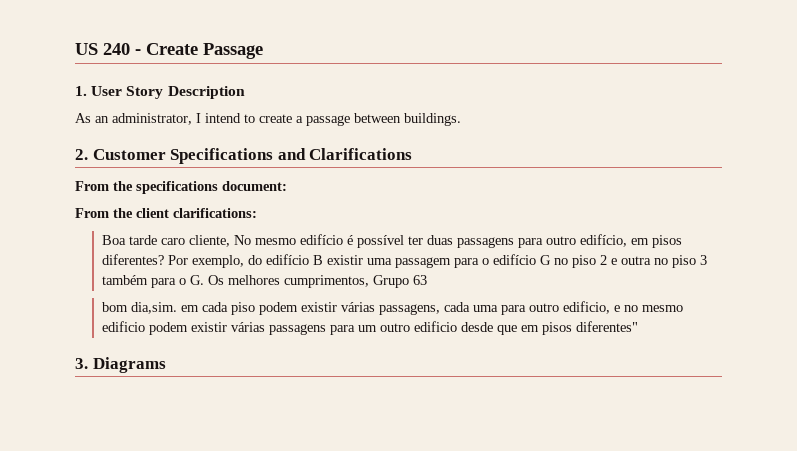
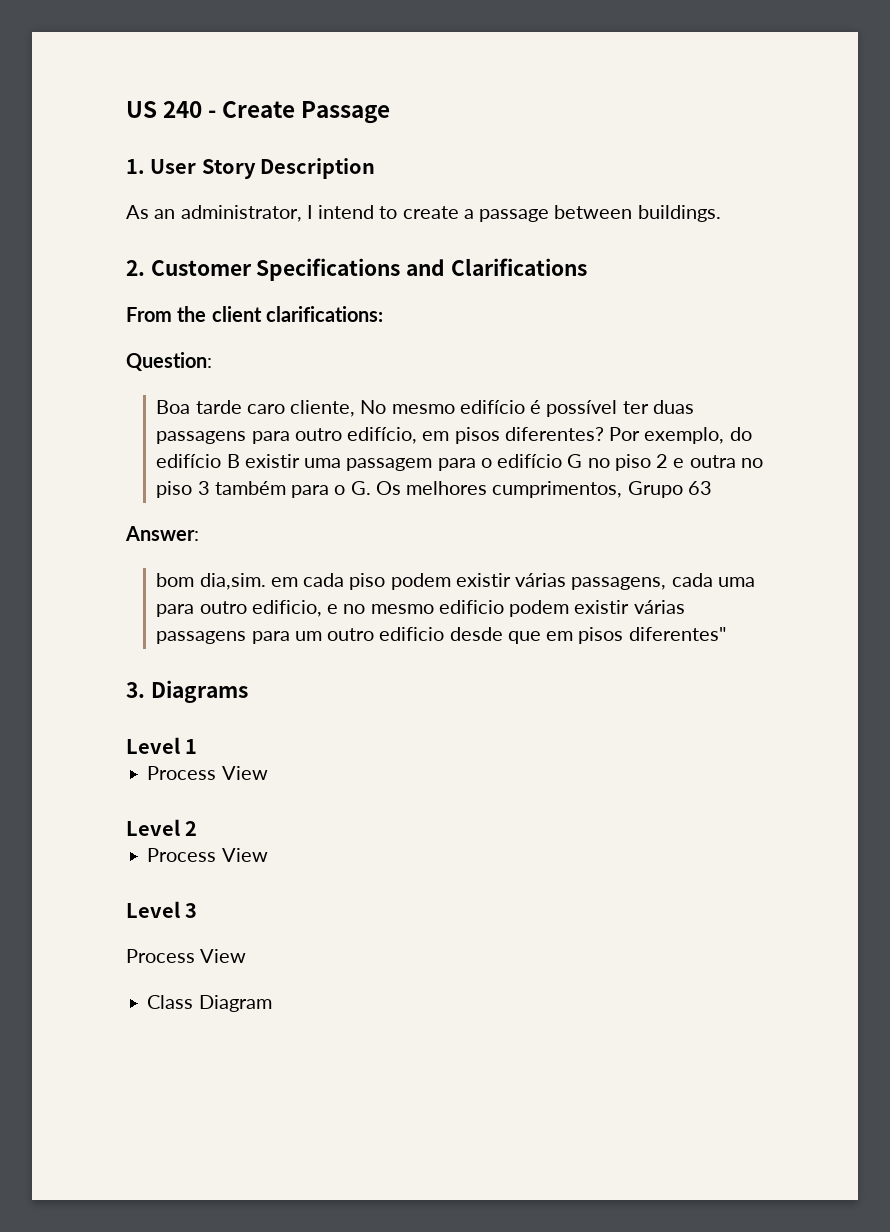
[75,181,287,194] // From the specifications document: -> (587, 267) none
(257, 213) none -> [126,352,212,371] // Question:
(428, 280) none -> [125,526,199,541] // Answer:
(166, 365) none -> [126,737,198,754] [147,766,268,780] [126,819,198,836] [147,848,268,862] [126,901,198,918] [126,949,247,963] [147,995,272,1012] // Level 1 // Process View // Level 2 // Process View // Level 3 // Process View // Class Diagram

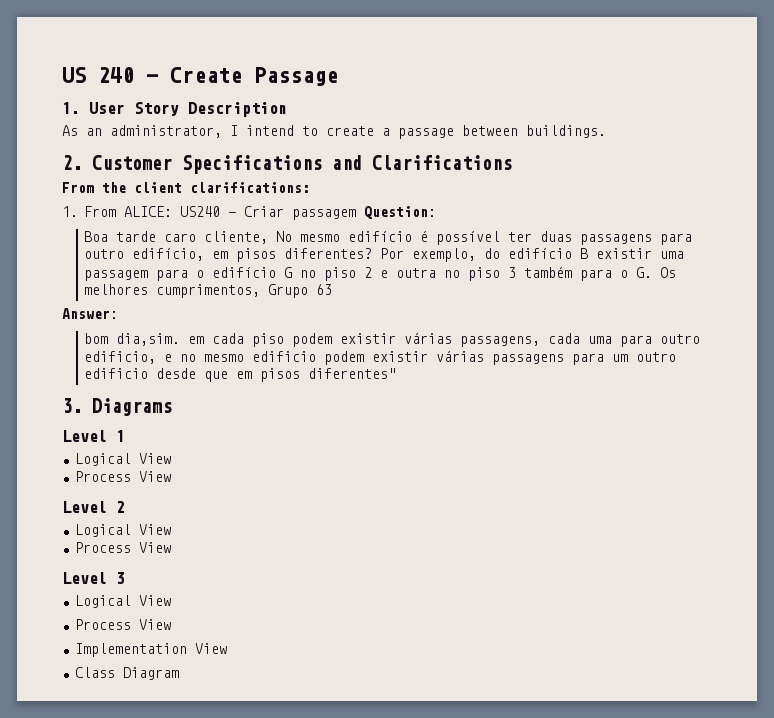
(383, 314) none -> [62,206,357,220] 1. From ALICE: US240 - Criar passagem
(198, 746) none -> [74,453,171,466] // Logical View
(198, 828) none -> [74,524,171,537] // Logical View
[126,949,247,963] // Process View -> [74,595,171,608] [74,619,171,630] [74,643,227,657] // Logical View // Process View // Implementation View

